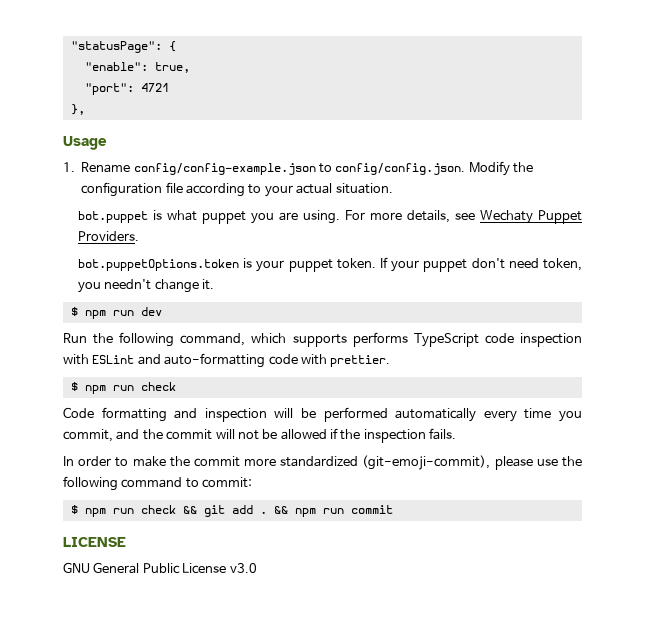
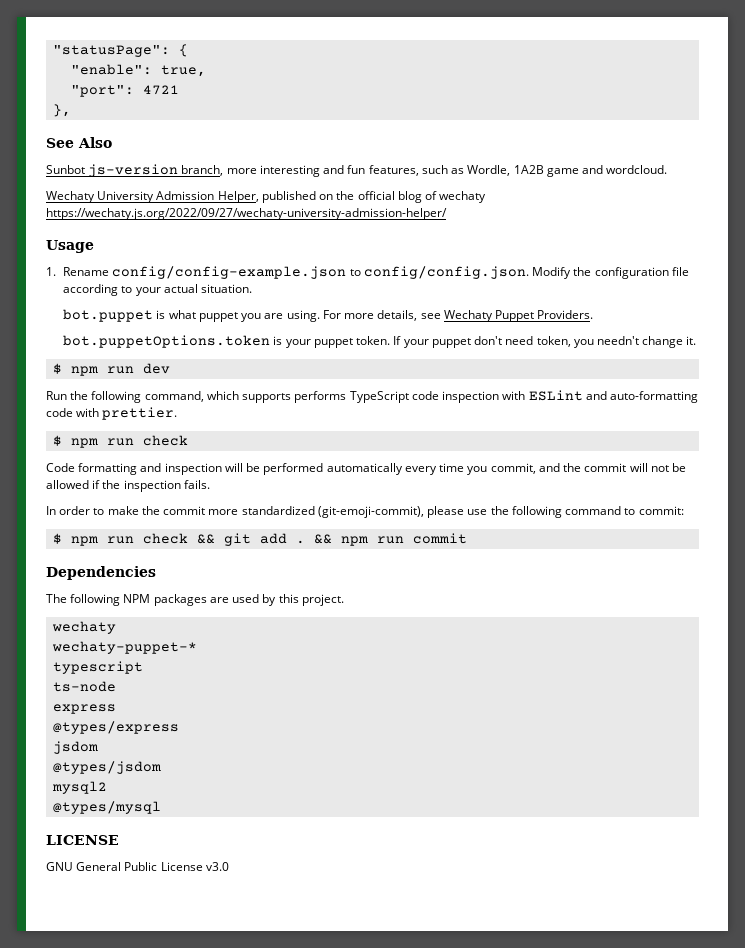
(85, 109) none -> [46,137,112,148] [46,164,668,177] [46,191,487,203] [46,208,447,220] // See Also // Sunbot js-version branch, more interesting and fun features, such as Wordle, 1A2B game and wordcloud. // Wechaty University Admission Helper, published on the official blog of wechaty https://wechaty.js.org/2022/09/27/wechaty-university-admission-helper/
(393, 509) none -> [46,566,156,580] [46,594,344,606] [52,621,117,634] [52,641,198,654] [53,661,144,674] [53,681,117,692] [53,704,117,714] [53,721,180,734] [53,741,99,754] [53,761,162,774] [52,781,108,794] [53,801,162,814] // Dependencies // The following NPM packages are used by this project. // wechaty // wechaty-puppet-* // typescript // ts-node // express // @types/express // jsdom // @types/jsdom // mysql2 // @types/mysql

